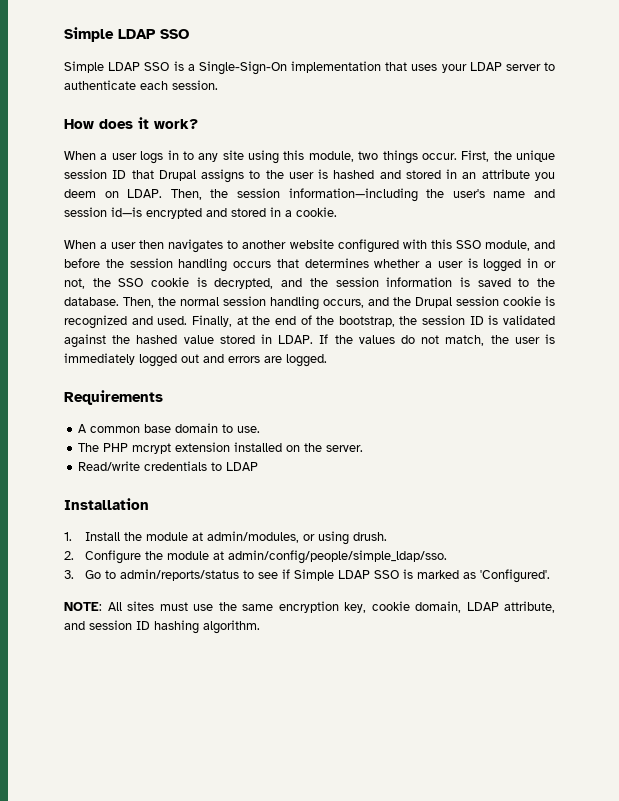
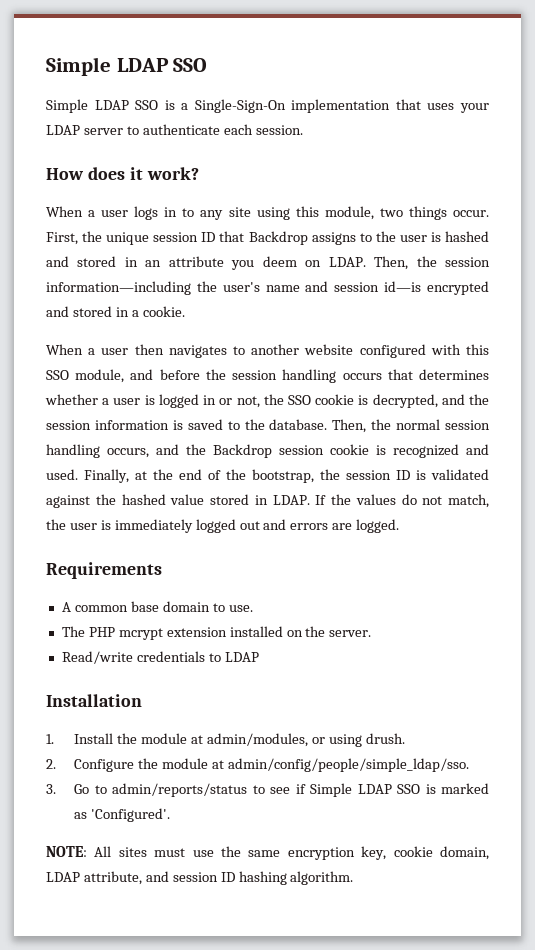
[158,170,196,181] Drupal -> [248,231,308,245] Backdrop
[415,297,452,308] Drupal -> [213,444,272,458] Backdrop

